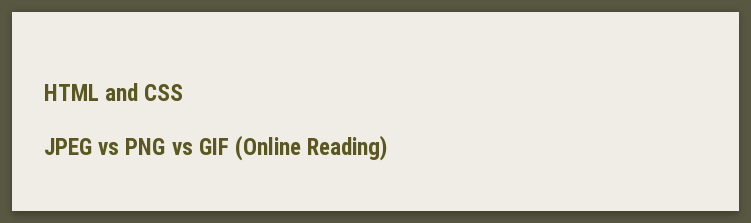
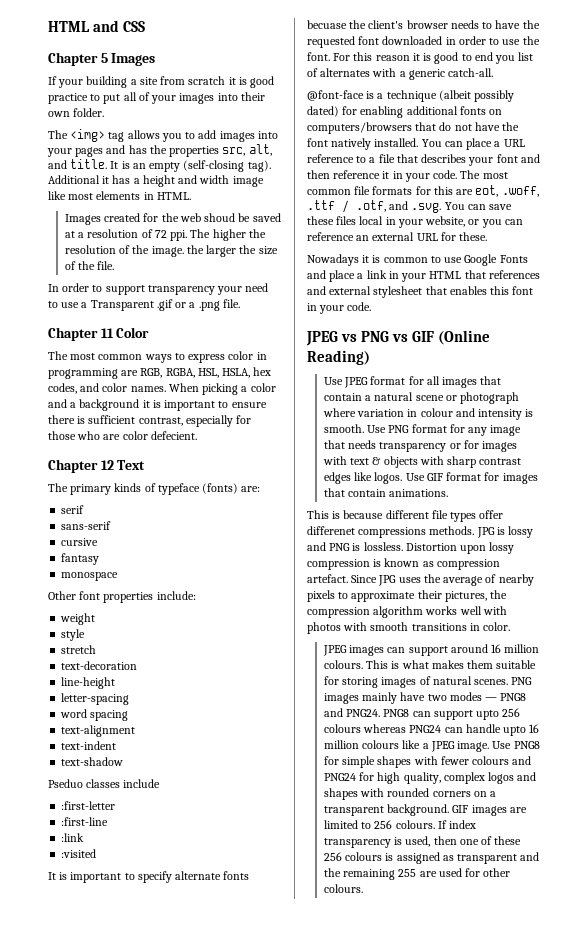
(184, 92) none -> [48,52,156,66] [48,76,275,88] [48,92,265,104] [48,108,105,117] [48,129,278,142] [47,144,272,157] [48,159,271,172] [48,175,264,187] [48,191,191,200] [64,213,281,225] [64,229,266,241] [64,245,278,257] [64,261,115,270] [48,283,269,295] [48,299,240,311] [48,327,150,341] [48,351,267,363] [48,367,272,379] [48,383,276,395] [48,399,267,411] [48,415,252,427] [48,431,197,440] [48,459,146,473] [48,483,261,495] [61,505,85,514] [61,521,112,530] [61,538,99,546] [61,553,100,565] [61,572,119,581] [48,591,196,603] [60,613,96,625] [61,629,86,641] [61,645,97,654] [61,661,138,670] [61,677,116,689] [61,693,130,705] [60,709,129,721] [61,725,136,737] [61,741,117,750] [61,757,124,766] [48,779,161,788] [61,801,116,810] [61,817,109,826] [61,833,85,842] [61,849,97,858] [48,871,250,883] [307,20,540,29] [307,36,540,48] [307,52,534,64] [307,68,494,80] [307,90,515,102] [307,106,503,118] [307,122,520,134] [307,138,525,150] [307,154,540,166] [307,170,508,182] [307,185,539,197] [307,200,513,213] [307,216,523,228] [307,232,488,241] [307,254,528,266] [307,270,540,282] [307,286,534,298] [307,302,372,314] // Chapter 5 Images // If your building a site from scratch it is good practice to put all of your images into their own folder. // The <img> tag allows you to add images into your pages and has the properties src, alt, and title. It is an empty (self-closing tag). Additional it has a height and width image like most elements in HTML. // Images created for the web shoud be saved at a resolution of 72 ppi. The higher the resolution of the image. the larger the size of the file. // In order to support transparency your need to use a Transparent .gif or a .png file. // Chapter 11 Color // The most common ways to express color in programming are RGB, RGBA, HSL, HSLA, hex codes, and color names. When picking a color and a background it is important to ensure there is sufficient contrast, especially for those who are color defecient. // Chapter 12 Text // The primary kinds of typeface (fonts) are: // serif // sans-serif // cursive // fantasy // monospace // Other font properties include: // weight // style // stretch // text-decoration // line-height // letter-spacing // word spacing // text-alignment // text-indent // text-shadow // Pseduo classes include // :first-letter // :first-line // :link // :visited // It is important to specify alternate fonts becuase the client's browser needs to have the requested font downloaded in order to use the font. For this reason it is good to end you list of alternates with a generic catch-all. // @font-face is a technique (albeit possibly dated) for enabling additional fonts on computers/browsers that do not have the font natively installed. You can place a URL reference to a file that describes your font and then reference it in your code. The most common file formats for this are eot, .woff, .ttf / .otf, and .svg. You can save these files local in your website, or you can reference an external URL for these. // Nowadays it is common to use Google Fonts and place a link in your HTML that references and external stylesheet that enables this font in your code.
(388, 148) none -> [323,376,502,388] [323,392,520,404] [322,408,534,420] [323,424,522,436] [323,440,518,452] [322,456,522,468] [323,472,538,484] [323,488,449,497] [307,510,504,522] [307,526,534,538] [307,542,515,554] [307,558,500,570] [307,574,534,586] [307,590,508,602] [307,606,507,618] [307,622,511,634] [322,644,540,656] [323,660,537,669] [323,676,533,688] [323,692,527,704] [323,708,521,720] [323,724,540,736] [323,740,540,752] [323,756,532,768] [323,772,537,784] [323,788,497,800] [323,804,527,816] [323,820,477,829] [323,836,522,848] [323,852,540,864] [323,868,511,880] [323,884,363,893] // Use JPEG format for all images that contain a natural scene or photograph where variation in colour and intensity is smooth. Use PNG format for any image that needs transparency or for images with text & objects with sharp contrast edges like logos. Use GIF format for images that contain animations. // This is because different file types offer differenet compressions methods. JPG is lossy and PNG is lossless. Distortion upon lossy compression is known as compression artefact. Since JPG uses the average of nearby pixels to approximate their pictures, the compression algorithm works well with photos with smooth transitions in color. // JPEG images can support around 16 million colours. This is what makes them suitable for storing images of natural scenes. PNG images mainly have two modes — PNG8 and PNG24. PNG8 can support upto 256 colours whereas PNG24 can handle upto 16 million colours like a JPEG image. Use PNG8 for simple shapes with fewer colours and PNG24 for high quality, complex logos and shapes with rounded corners on a transparent background. GIF images are limited to 256 colours. If index transparency is used, then one of these 256 colours is assigned as transparent and the remaining 255 are used for other colours.

